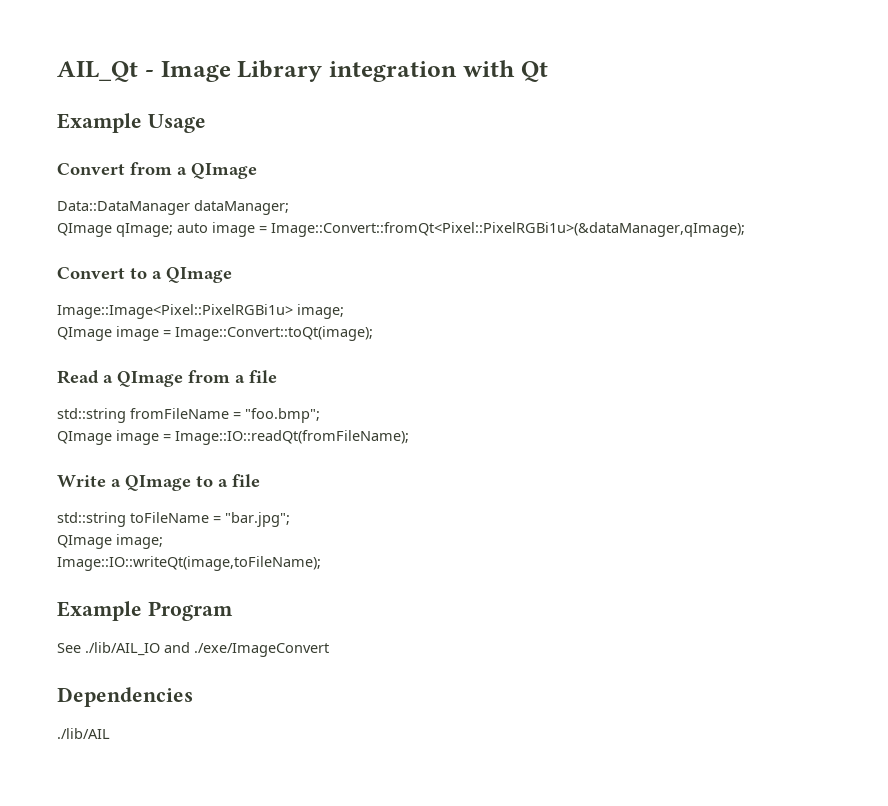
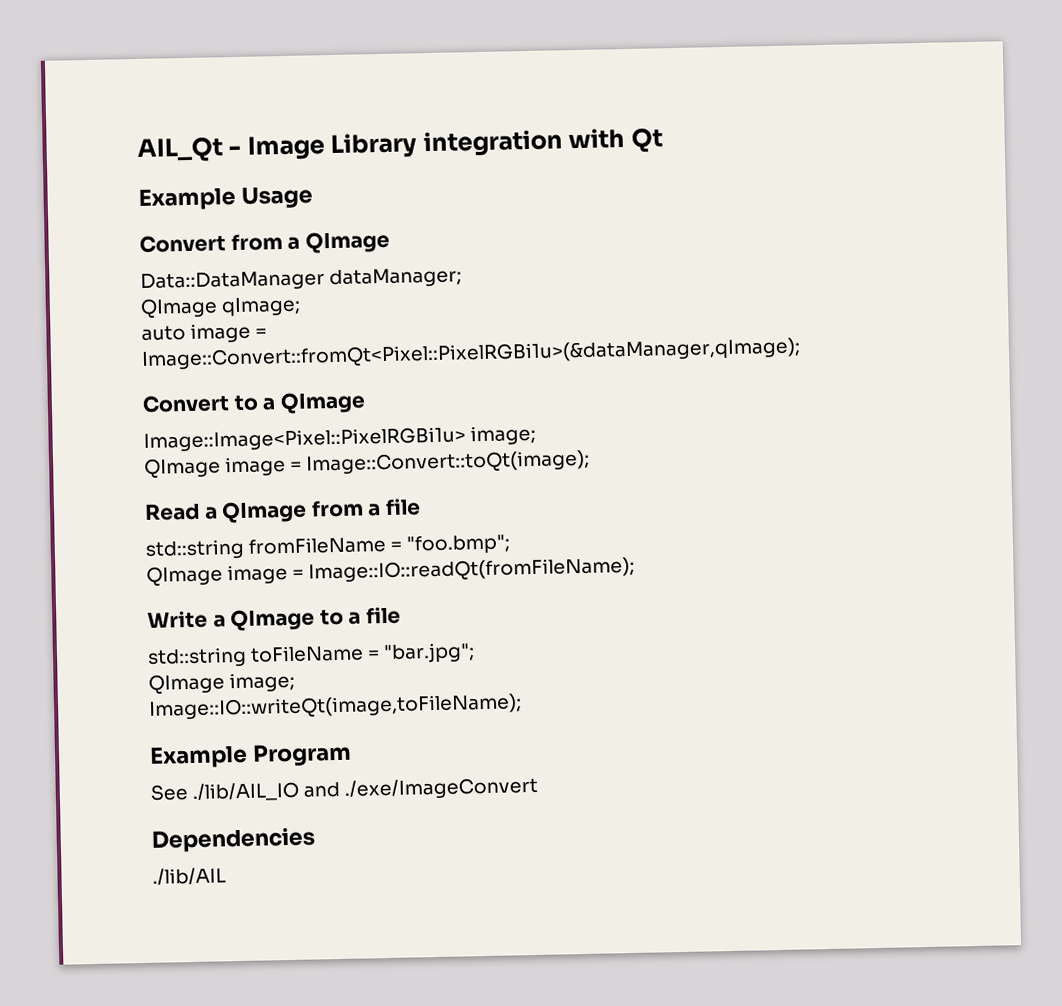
(173, 230) none -> (302, 306) //

